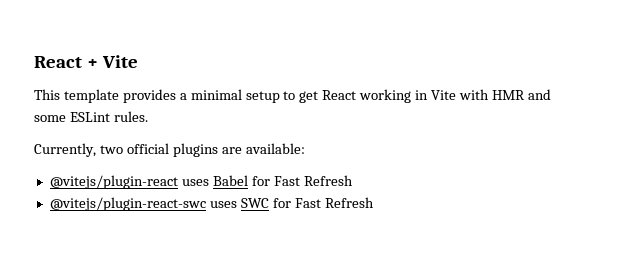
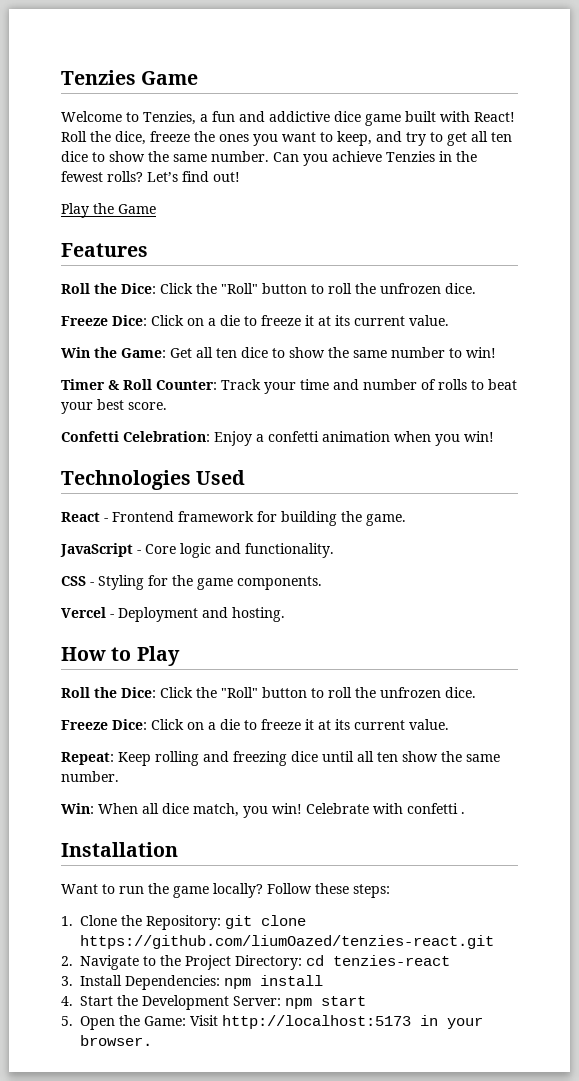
[34,55,138,68] [34,89,551,103] [34,111,148,122] [34,143,305,157] [49,175,353,189] [49,197,374,211] React + Vite // This template provides a minimal setup to get React working in Vite with HMR and some ESLint rules. // Currently, two official plugins are available: // @vitejs/plugin-react uses Babel for Fast Refresh // @vitejs/plugin-react-swc uses SWC for Fast Refresh -> [61,70,199,85] [61,111,515,126] [61,131,512,146] [61,151,477,166] [61,171,240,182] [61,203,156,218] [61,243,148,257] [61,283,476,294] [61,315,449,326] [61,347,496,358] [61,379,517,394] [61,399,167,414] [61,431,494,446] [61,470,246,490] [61,511,406,526] [60,543,334,558] [61,575,322,590] [61,607,285,622] [61,646,180,666] [61,687,476,698] [61,719,449,730] [61,751,500,766] [61,771,119,782] [61,803,465,818] [61,842,178,857] [61,883,390,898] [61,915,306,930] [80,935,494,949] [61,955,450,970] [61,975,323,990] [61,995,366,1010] [61,1015,483,1030] [80,1035,152,1046] Tenzies Game // Welcome to Tenzies, a fun and addictive dice game built with React! Roll the dice, freeze the ones you want to keep, and try to get all ten dice to show the same number. Can you achieve Tenzies in the fewest rolls? Let’s find out! // Play the Game // Features // Roll the Dice: Click the "Roll" button to roll the unfrozen dice. // Freeze Dice: Click on a die to freeze it at its current value. // Win the Game: Get all ten dice to show the same number to win! // Timer & Roll Counter: Track your time and number of rolls to beat your best score. // Confetti Celebration: Enjoy a confetti animation when you win! // Technologies Used // React - Frontend framework for building the game. // JavaScript - Core logic and functionality. // CSS - Styling for the game components. // Vercel - Deployment and hosting. // How to Play // Roll the Dice: Click the "Roll" button to roll the unfrozen dice. // Freeze Dice: Click on a die to freeze it at its current value. // Repeat: Keep rolling and freezing dice until all ten show the same number. // Win: When all dice match, you win! Celebrate with confetti . // Installation // Want to run the game locally? Follow these steps: // 1. Clone the Repository: git clone https://github.com/liumOazed/tenzies-react.git // 2. Navigate to the Project Directory: cd tenzies-react // 3. Install Dependencies: npm install // 4. Start the Development Server: npm start // 5. Open the Game: Visit http://localhost:5173 in your browser.

